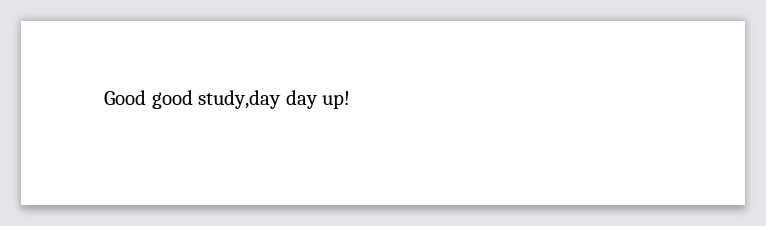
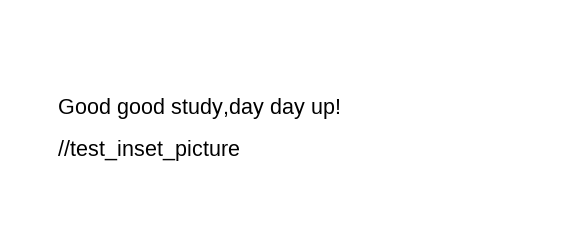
(351, 100) none -> [58,140,240,161] // //test_inset_picture

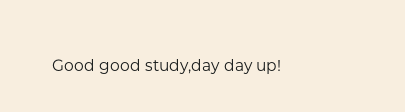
[58,140,240,161] // //test_inset_picture -> (281, 67) none

